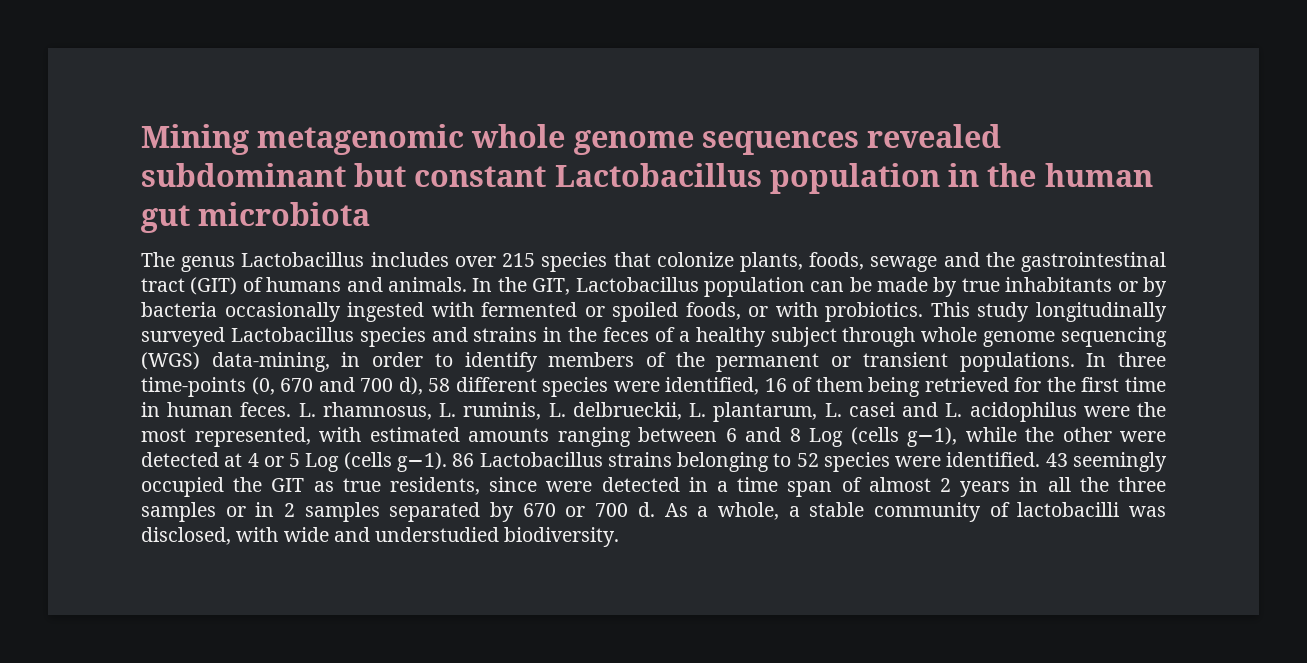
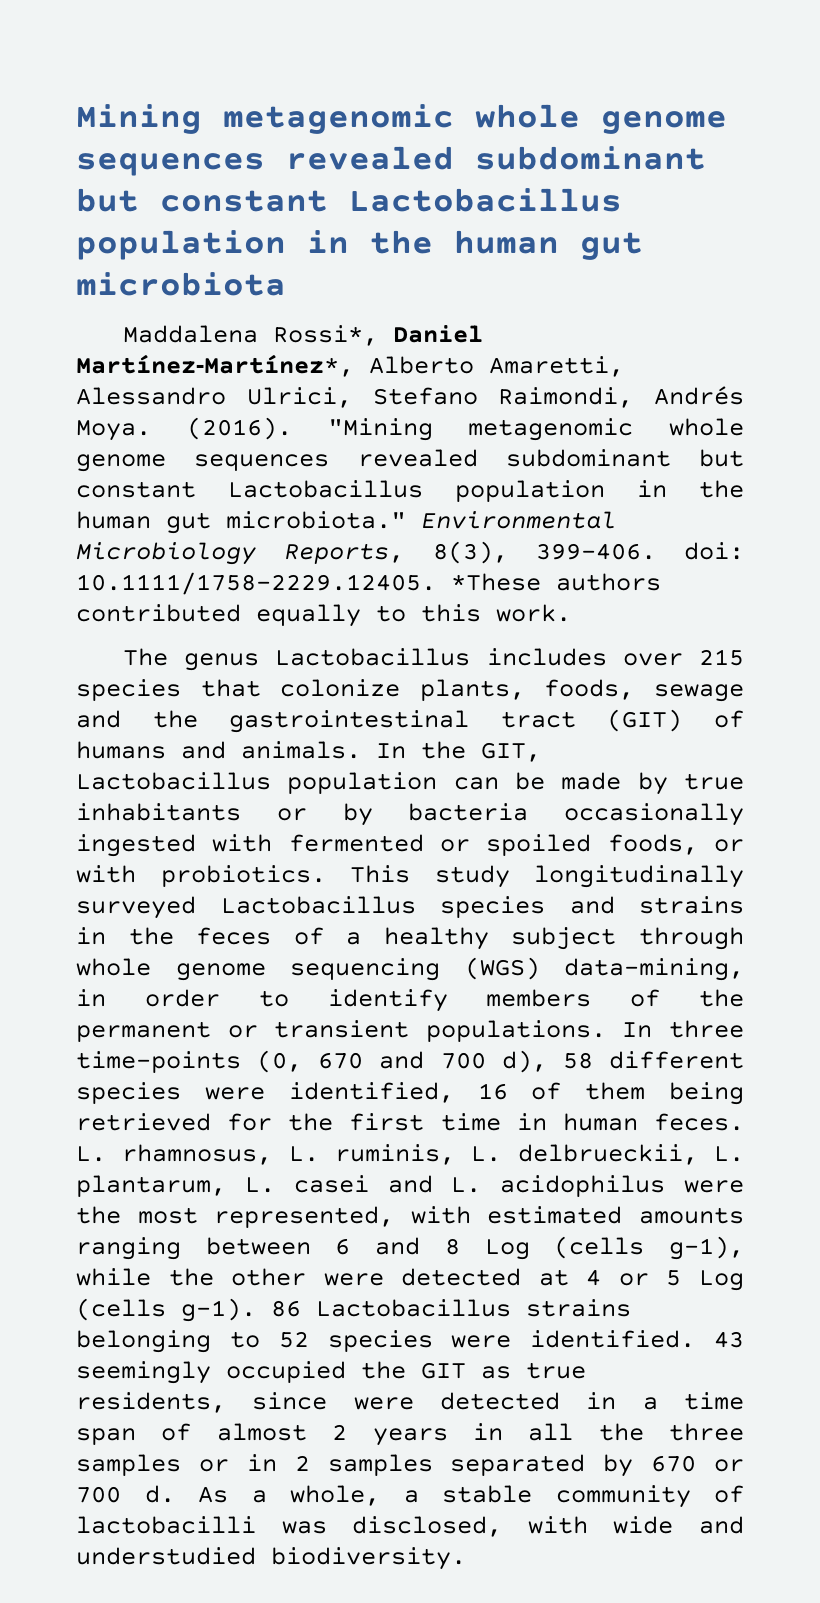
(371, 214) none -> [122,325,483,346] [76,354,624,377] [76,386,744,408] [76,417,744,441] [76,449,744,472] [76,480,744,502] [76,511,616,534] [76,541,744,565] [76,572,661,595] [76,604,571,627] // Maddalena Rossi*, Daniel Martínez‐Martínez*, Alberto Amaretti, Alessandro Ulrici, Stefano Raimondi, Andrés Moya. (2016). "Mining metagenomic whole genome sequences revealed subdominant but constant Lactobacillus population in the human gut microbiota." Environmental Microbiology Reports, 8(3), 399-406. doi: 10.1111/1758-2229.12405. *These authors contributed equally to this work.

